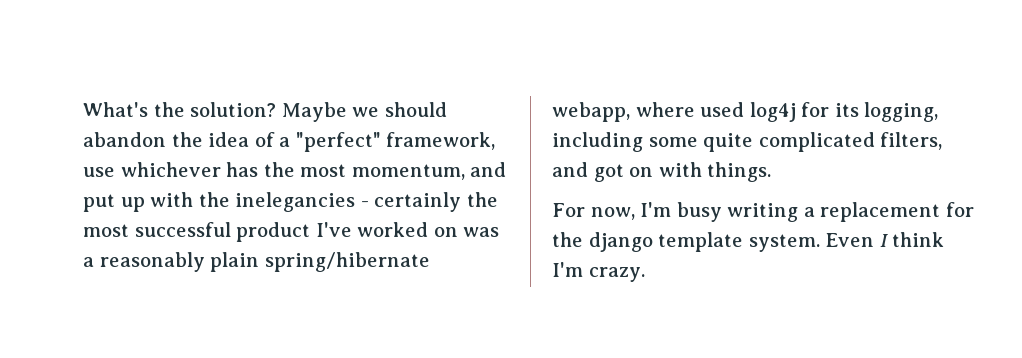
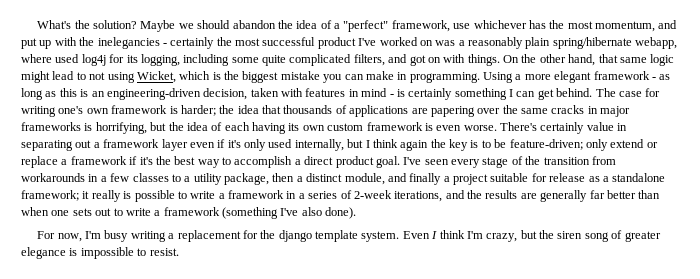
(772, 172) none -> [503,54,675,66] [21,71,671,83] [21,88,661,100] [21,105,631,117] [21,122,628,134] [21,139,658,151] [21,156,616,168] [21,173,666,185] [21,190,661,202] [21,207,357,219] On the other hand, that same logic might lead to not using Wicket, which is the biggest mistake you can make in programming. Using a more elegant framework - as long as this is an engineering-driven decision, taken with features in mind - is certainly something I can get behind. The case for writing one's own framework is harder; the idea that thousands of applications are papering over the same cracks in major frameworks is horrifying, but the idea of each having its own custom framework is even worse. There's certainly value in separating out a framework layer even if it's only used internally, but I think again the key is to be feature-driven; only extend or replace a framework if it's the best way to accomplish a direct product goal. I've seen every stage of the transition from workarounds in a few classes to a utility package, then a distinct module, and finally a project suitable for release as a standalone framework; it really is possible to write a framework in a series of 2-week iterations, and the results are generally far better than when one sets out to write a framework (something I've also done).
[588,267,645,282] crazy. -> [486,230,661,242] [21,247,179,259] crazy, but the siren song of greater elegance is impossible to resist.

